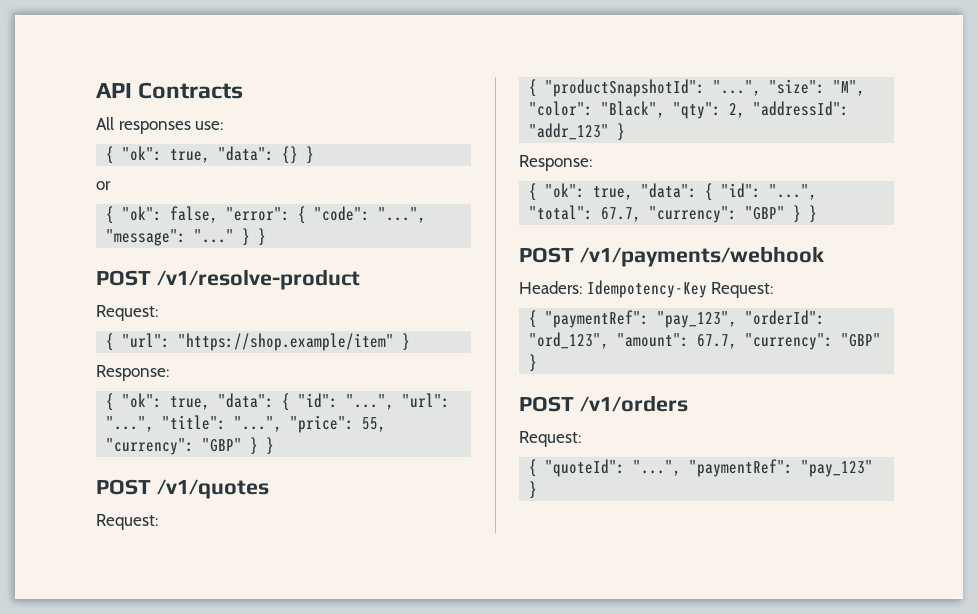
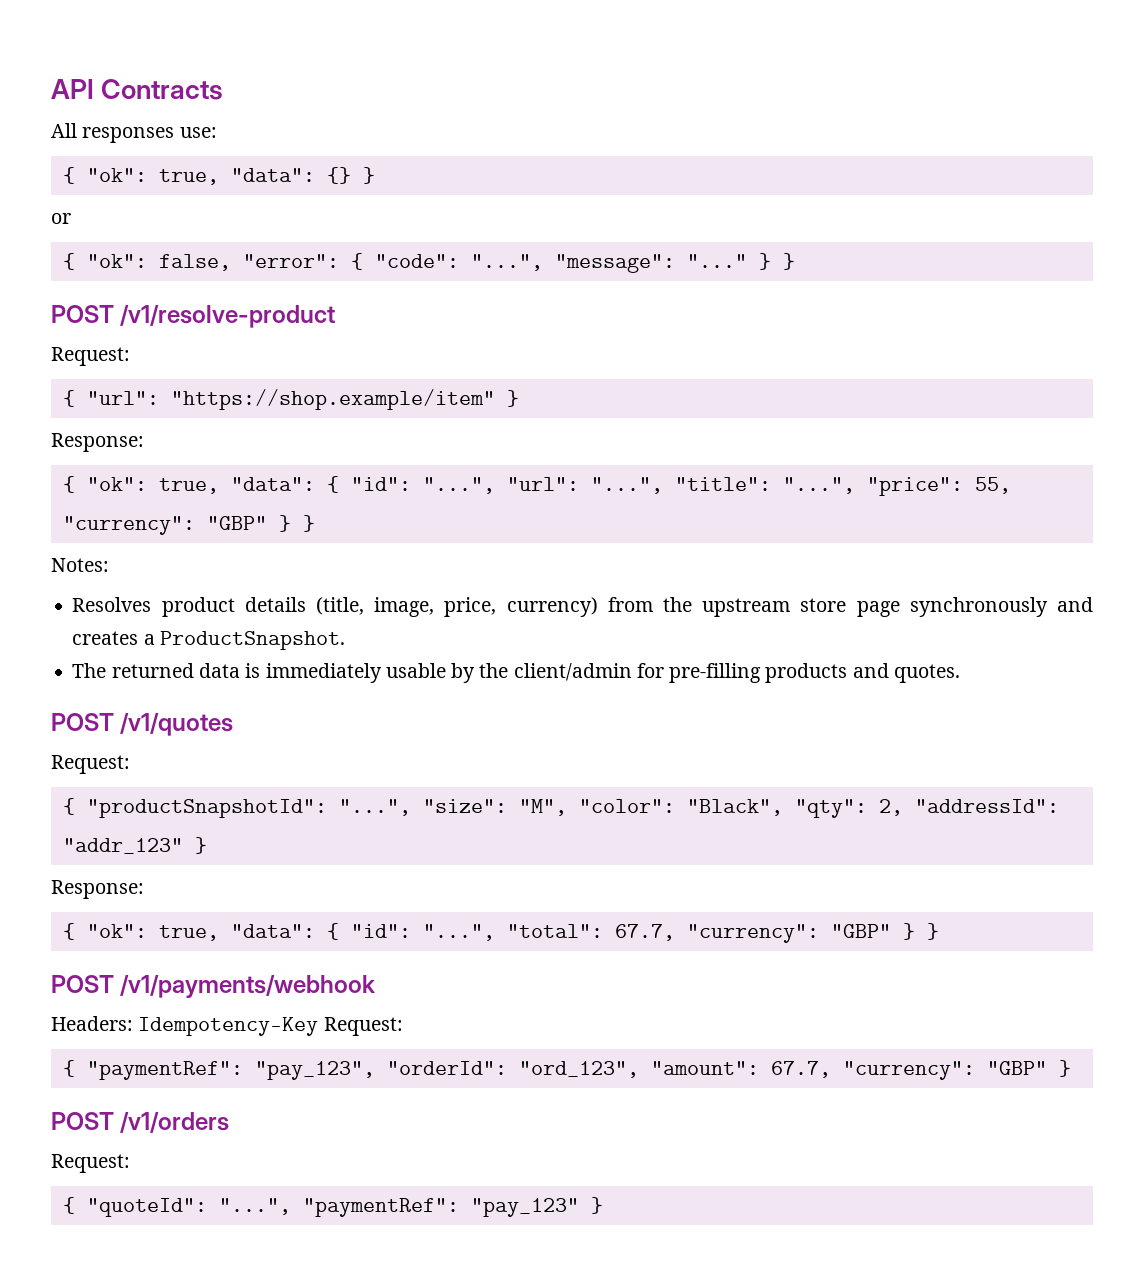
(275, 446) none -> [51,558,109,572] [72,597,1093,617] [72,631,345,650] [72,663,960,683] // Notes: // Resolves product details (title, image, price, currency) from the upstream store page synchronously and creates a ProductSnapshot. // The returned data is immediately usable by the client/admin for pre-filling products and quotes.

